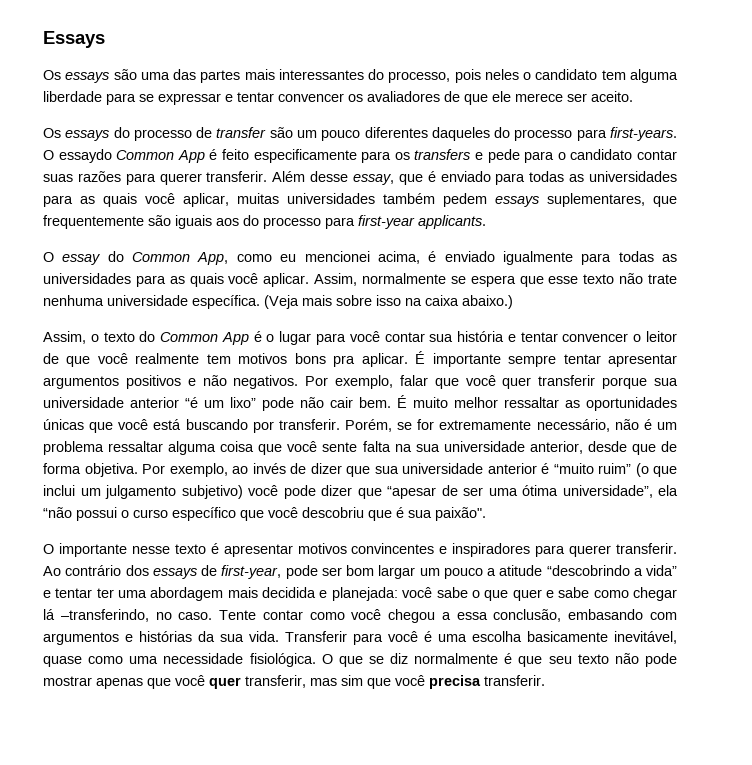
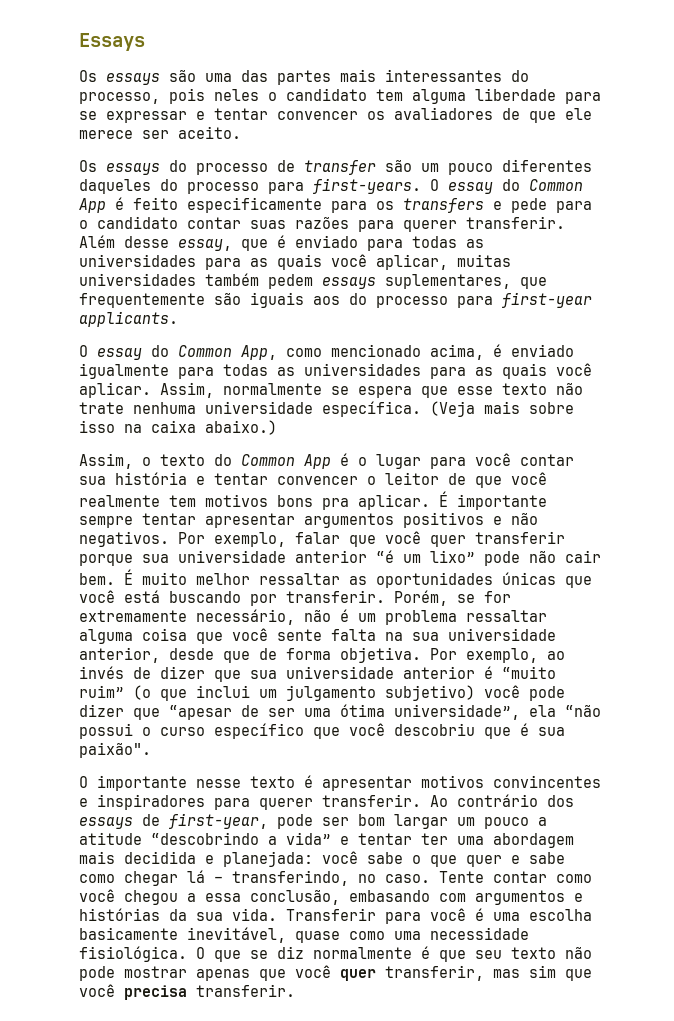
[58,149,112,163] essaydo -> [448,179,520,194] essay do
[280,251,370,262] eu mencionei -> [331,344,421,357] mencionado
[60,609,149,622] –transferindo, -> [214,870,349,886] – transferindo,

